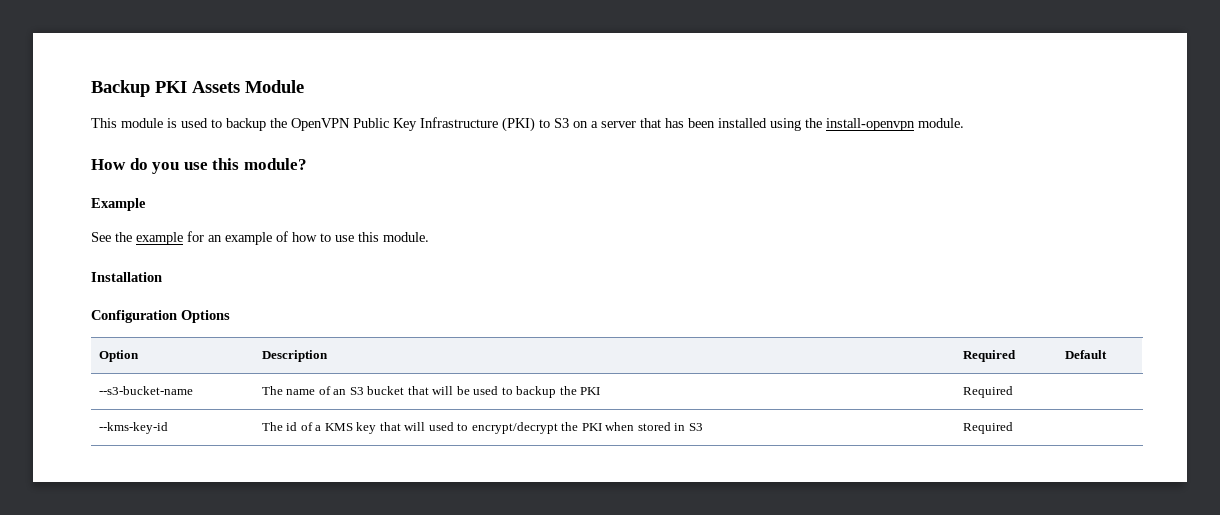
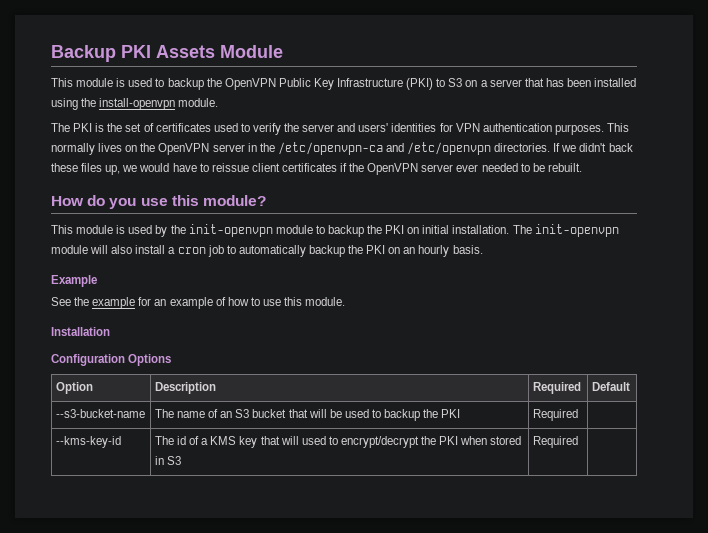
(964, 123) none -> [51,123,629,135] [51,142,633,155] [51,163,582,175] // The PKI is the set of certificates used to verify the server and users' identities for VPN authentication purposes. This normally lives on the OpenVPN server in the /etc/openvpn-ca and /etc/openvpn directories. If we didn't back these files up, we would have to reissue client certificates if the OpenVPN server ever needed to be rebuilt.
(307, 164) none -> [51,224,619,237] [51,245,483,257] // This module is used by the init-openvpn module to backup the PKI on initial installation. The init-openvpn module will also install a cron job to automatically backup the PKI on an hourly basis.

